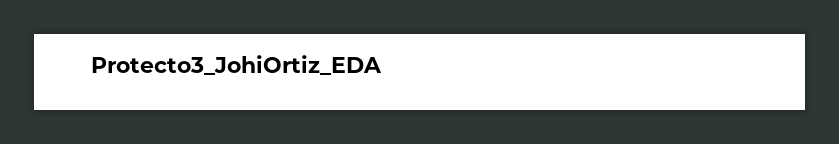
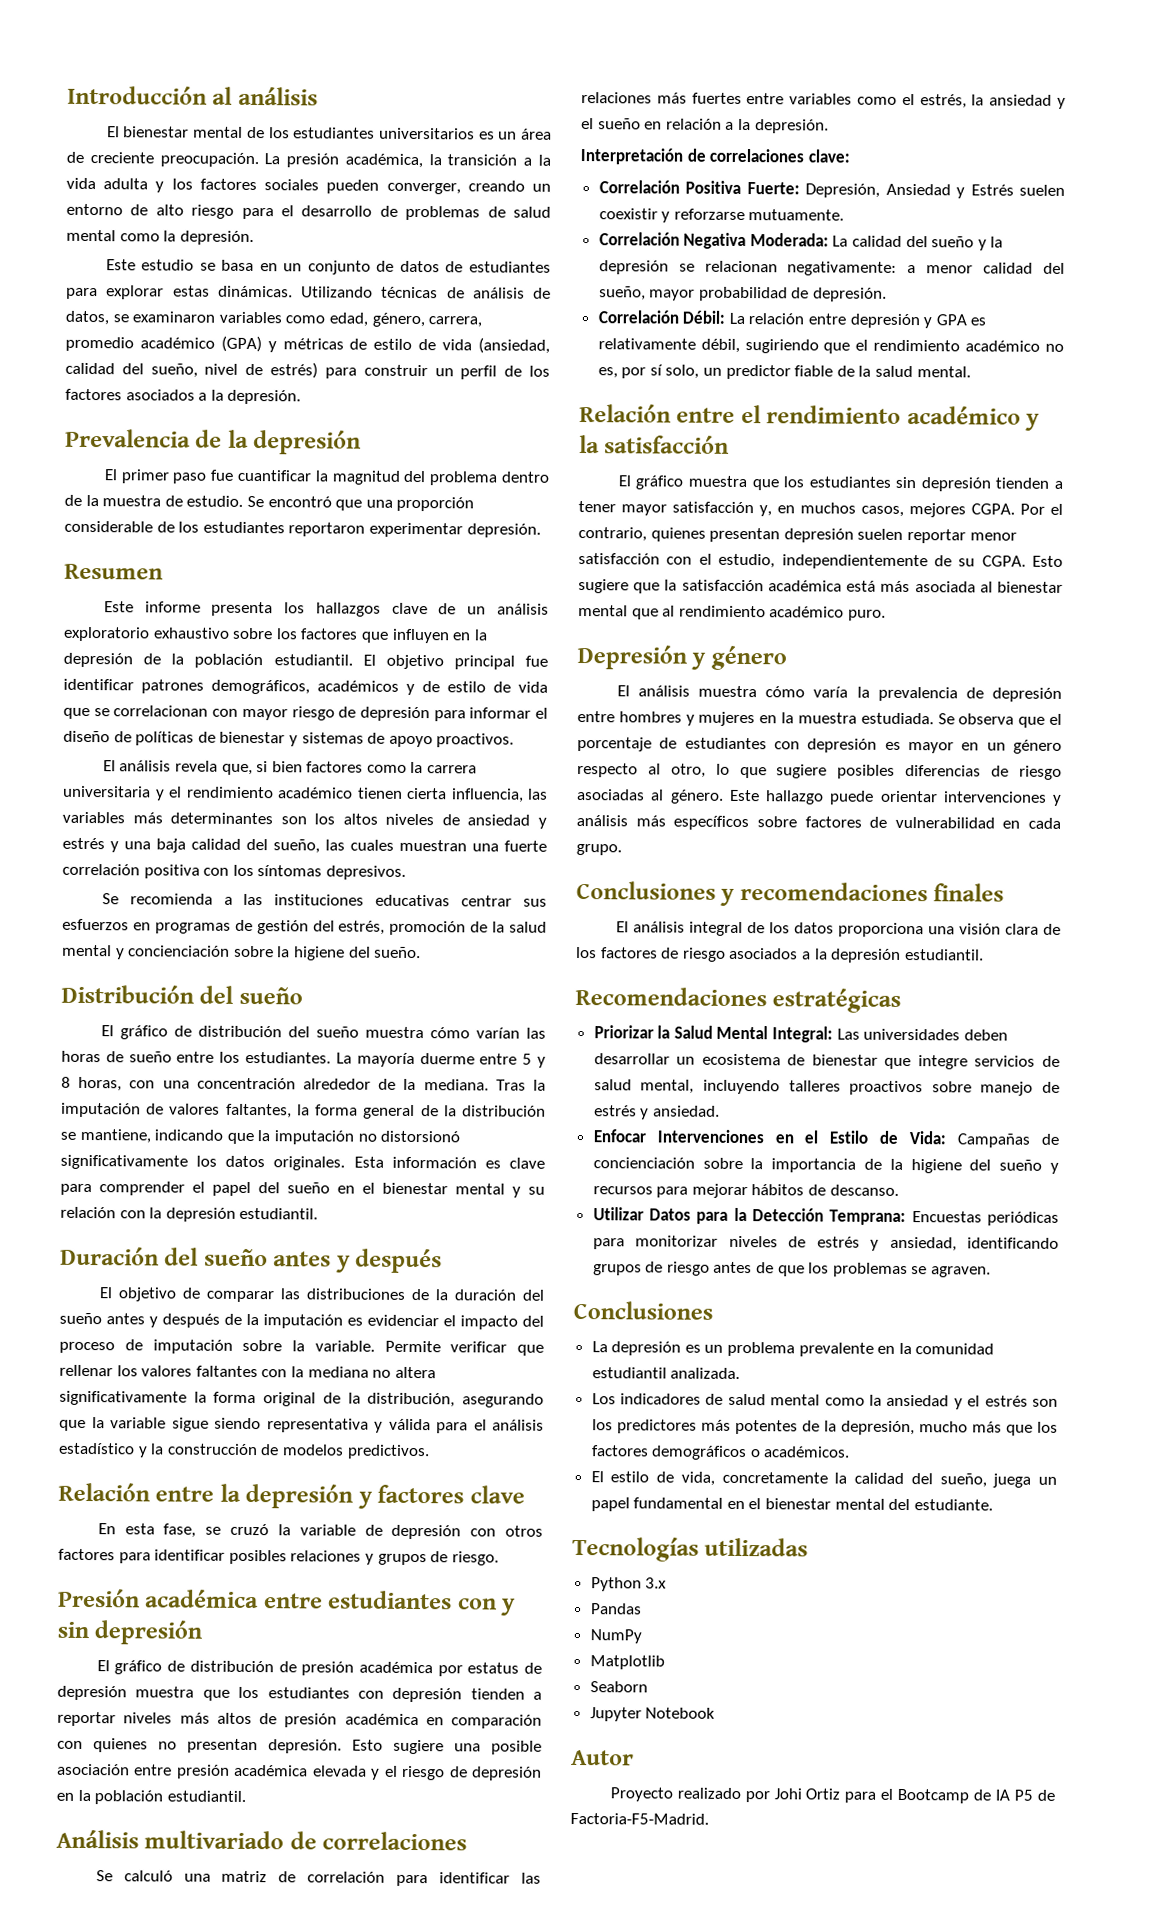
[91,55,382,75] Protecto3_JohiOrtiz_EDA -> [67,85,318,106] [106,126,553,140] [66,151,551,169] [66,177,551,195] [66,203,551,221] [66,229,254,246] [105,259,551,275] [66,285,551,300] [65,310,483,328] [65,335,551,354] [65,362,550,380] [65,388,302,405] [65,428,362,455] [103,469,549,486] [64,494,475,512] [64,520,541,538] [64,563,163,580] [103,601,549,617] [63,626,488,644] [63,652,548,670] [63,678,548,696] [63,705,548,722] [63,730,515,748] [102,760,478,776] [62,785,548,803] [62,811,547,829] [62,837,547,854] [62,863,406,880] [101,893,547,907] [62,918,547,936] [62,944,422,961] [61,984,303,1005] [100,1025,546,1040] [61,1050,546,1068] [61,1076,546,1092] [61,1102,546,1120] [60,1128,461,1145] [60,1154,546,1171] [60,1181,545,1198] [60,1206,319,1222] [60,1246,443,1274] [98,1287,544,1303] [59,1312,544,1330] [59,1339,544,1356] [59,1364,436,1379] [59,1390,544,1408] [59,1417,544,1434] [58,1442,430,1460] [58,1482,525,1509] [97,1523,543,1540] [58,1548,499,1566] [58,1588,517,1616] [57,1620,203,1645] [96,1660,543,1677] [57,1685,542,1703] [57,1711,542,1729] [57,1738,542,1755] [57,1763,543,1781] [56,1789,246,1805] [56,1829,468,1851] [95,1870,541,1887] [581,92,1066,109] [581,118,829,134] [580,148,850,165] [598,180,1065,199] [598,208,845,223] [598,232,1004,251] [598,260,1065,276] [598,286,888,302] [597,310,987,329] [597,338,1064,354] [597,364,971,380] [579,404,1041,431] [579,435,730,454] [617,475,1063,492] [578,500,1063,518] [578,526,1017,544] [578,552,1063,570] [578,578,1063,594] [578,604,886,621] [577,644,787,671] [616,685,1062,702] [577,710,1062,728] [577,736,1062,754] [577,762,1062,780] [576,788,1062,806] [576,814,1061,831] [576,843,622,856] [576,880,1005,906] [615,921,1061,938] [576,946,984,963] [575,986,902,1013] [593,1025,1008,1043] [593,1053,1060,1070] [593,1079,1060,1096] [593,1105,720,1120] [592,1129,1059,1148] [592,1157,1059,1174] [592,1183,899,1199] [592,1207,1059,1226] [592,1235,1059,1252] [592,1261,992,1278] [573,1300,713,1320] [591,1341,995,1357] [591,1367,741,1380] [591,1393,1058,1410] [591,1419,1058,1436] [590,1445,851,1461] [590,1471,1057,1488] [590,1497,993,1512] [572,1536,809,1562] [590,1577,668,1592] [590,1603,642,1615] [589,1629,642,1644] [589,1655,665,1670] [589,1681,648,1693] [589,1707,716,1722] [571,1749,634,1766] [609,1787,1055,1804] [570,1812,709,1825] Introducción al análisis // El bienestar mental de los estudiantes universitarios es un área de creciente preocupación. La presión académica, la transición a la vida adulta y los factores sociales pueden converger, creando un entorno de alto riesgo para el desarrollo de problemas de salud mental como la depresión. // Este estudio se basa en un conjunto de datos de estudiantes para explorar estas dinámicas. Utilizando técnicas de análisis de datos, se examinaron variables como edad, género, carrera, promedio académico (GPA) y métricas de estilo de vida (ansiedad, calidad del sueño, nivel de estrés) para construir un perfil de los factores asociados a la depresión. // Prevalencia de la depresión // El primer paso fue cuantificar la magnitud del problema dentro de la muestra de estudio. Se encontró que una proporción considerable de los estudiantes reportaron experimentar depresión. // Resumen // Este informe presenta los hallazgos clave de un análisis exploratorio exhaustivo sobre los factores que influyen en la depresión de la población estudiantil. El objetivo principal fue identificar patrones demográficos, académicos y de estilo de vida que se correlacionan con mayor riesgo de depresión para informar el diseño de políticas de bienestar y sistemas de apoyo proactivos. // El análisis revela que, si bien factores como la carrera universitaria y el rendimiento académico tienen cierta influencia, las variables más determinantes son los altos niveles de ansiedad y estrés y una baja calidad del sueño, las cuales muestran una fuerte correlación positiva con los síntomas depresivos. // Se recomienda a las instituciones educativas centrar sus esfuerzos en programas de gestión del estrés, promoción de la salud mental y concienciación sobre la higiene del sueño. // Distribución del sueño // El gráfico de distribución del sueño muestra cómo varían las horas de sueño entre los estudiantes. La mayoría duerme entre 5 y 8 horas, con una concentración alrededor de la mediana. Tras la imputación de valores faltantes, la forma general de la distribución se mantiene, indicando que la imputación no distorsionó significativamente los datos originales. Esta información es clave para comprender el papel del sueño en el bienestar mental y su relación con la depresión estudiantil. // Duración del sueño antes y después // El objetivo de comparar las distribuciones de la duración del sueño antes y después de la imputación es evidenciar el impacto del proceso de imputación sobre la variable. Permite verificar que rellenar los valores faltantes con la mediana no altera significativamente la forma original de la distribución, asegurando que la variable sigue siendo representativa y válida para el análisis estadístico y la construcción de modelos predictivos. // Relación entre la depresión y factores clave // En esta fase, se cruzó la variable de depresión con otros factores para identificar posibles relaciones y grupos de riesgo. // Presión académica entre estudiantes con y sin depresión // El gráfico de distribución de presión académica por estatus de depresión muestra que los estudiantes con depresión tienden a reportar niveles más altos de presión académica en comparación con quienes no presentan depresión. Esto sugiere una posible asociación entre presión académica elevada y el riesgo de depresión en la población estudiantil. // Análisis multivariado de correlaciones // Se calculó una matriz de correlación para identificar las relaciones más fuertes entre variables como el estrés, la ansiedad y el sueño en relación a la depresión. // Interpretación de correlaciones clave: // Correlación Positiva Fuerte: Depresión, Ansiedad y Estrés suelen coexistir y reforzarse mutuamente. // Correlación Negativa Moderada: La calidad del sueño y la depresión se relacionan negativamente: a menor calidad del sueño, mayor probabilidad de depresión. // Correlación Débil: La relación entre depresión y GPA es relativamente débil, sugiriendo que el rendimiento académico no es, por sí solo, un predictor fiable de la salud mental. // Relación entre el rendimiento académico y la satisfacción // El gráfico muestra que los estudiantes sin depresión tienden a tener mayor satisfacción y, en muchos casos, mejores CGPA. Por el contrario, quienes presentan depresión suelen reportar menor satisfacción con el estudio, independientemente de su CGPA. Esto sugiere que la satisfacción académica está más asociada al bienestar mental que al rendimiento académico puro. // Depresión y género // El análisis muestra cómo varía la prevalencia de depresión entre hombres y mujeres en la muestra estudiada. Se observa que el porcentaje de estudiantes con depresión es mayor en un género respecto al otro, lo que sugiere posibles diferencias de riesgo asociadas al género. Este hallazgo puede orientar intervenciones y análisis más específicos sobre factores de vulnerabilidad en cada grupo. // Conclusiones y recomendaciones finales // El análisis integral de los datos proporciona una visión clara de los factores de riesgo asociados a la depresión estudiantil. // Recomendaciones estratégicas // Priorizar la Salud Mental Integral: Las universidades deben desarrollar un ecosistema de bienestar que integre servicios de salud mental, incluyendo talleres proactivos sobre manejo de estrés y ansiedad. // Enfocar Intervenciones en el Estilo de Vida: Campañas de concienciación sobre la importancia de la higiene del sueño y recursos para mejorar hábitos de descanso. // Utilizar Datos para la Detección Temprana: Encuestas periódicas para monitorizar niveles de estrés y ansiedad, identificando grupos de riesgo antes de que los problemas se agraven. // Conclusiones // La depresión es un problema prevalente en la comunidad estudiantil analizada. // Los indicadores de salud mental como la ansiedad y el estrés son los predictores más potentes de la depresión, mucho más que los factores demográficos o académicos. // El estilo de vida, concretamente la calidad del sueño, juega un papel fundamental en el bienestar mental del estudiante. // Tecnologías utilizadas // Python 3.x // Pandas // NumPy // Matplotlib // Seaborn // Jupyter Notebook // Autor // Proyecto realizado por Johi Ortiz para el Bootcamp de IA P5 de Factoria-F5-Madrid.

